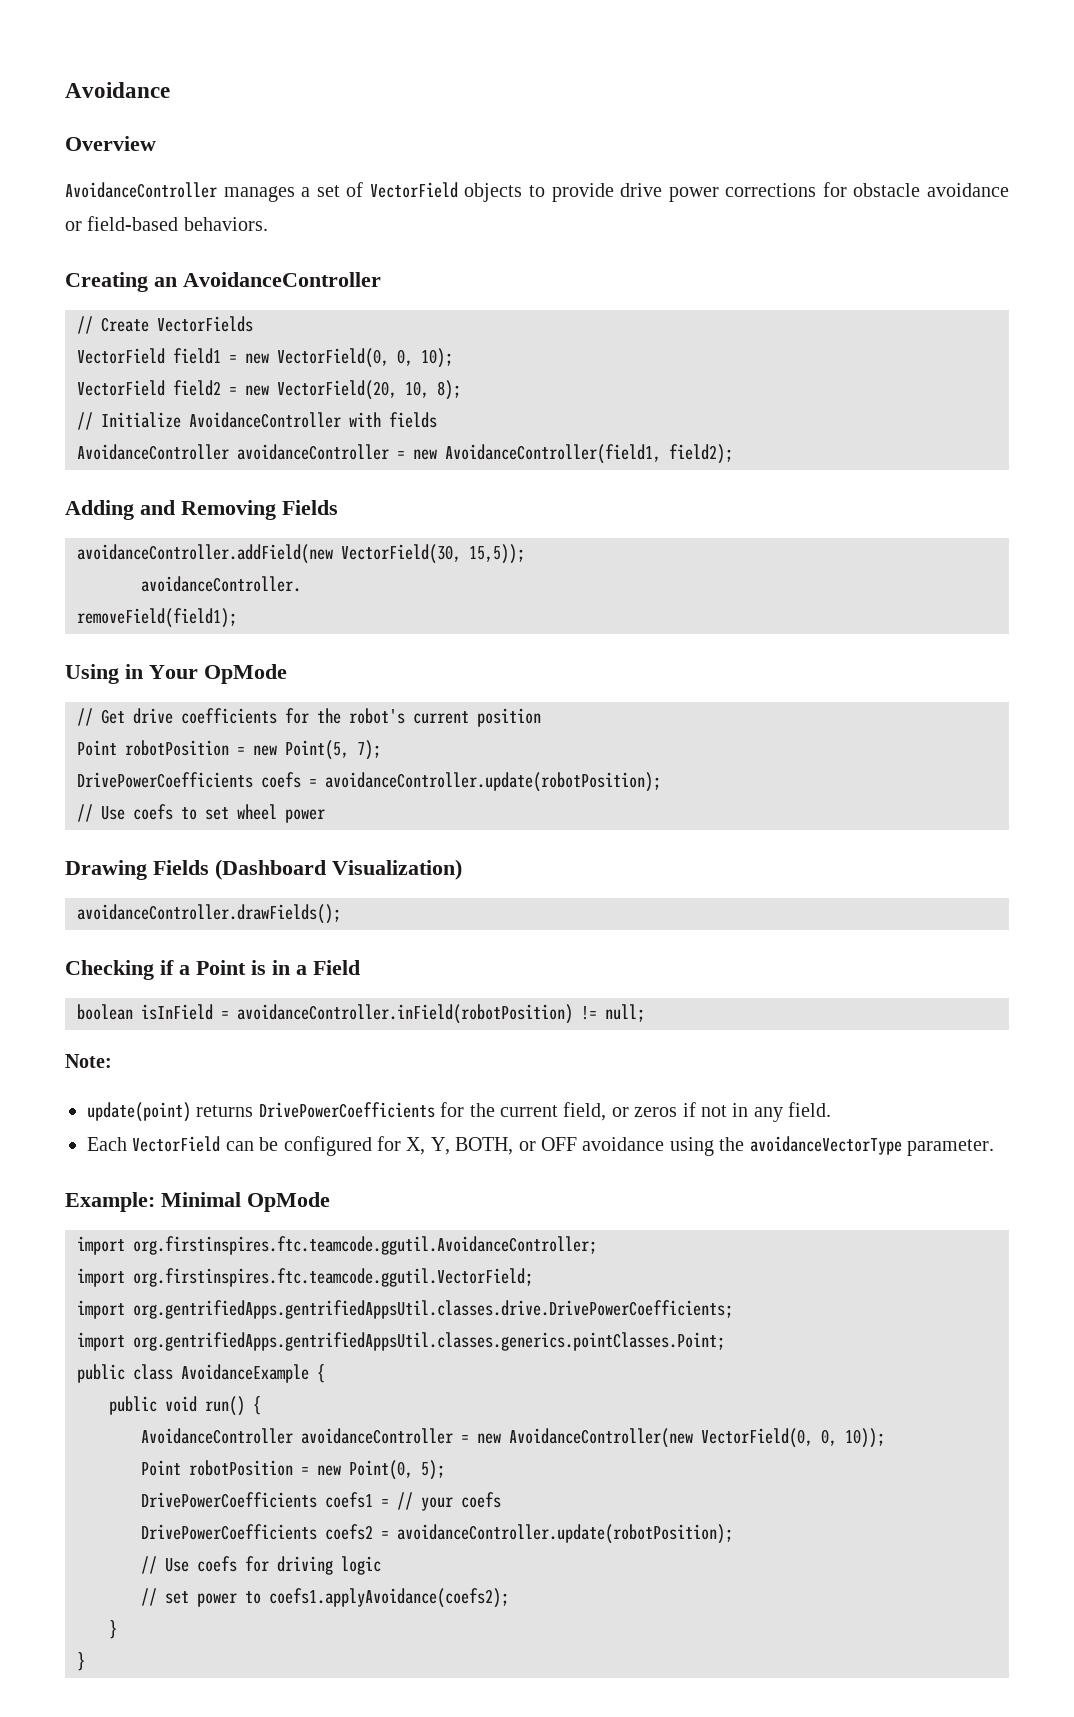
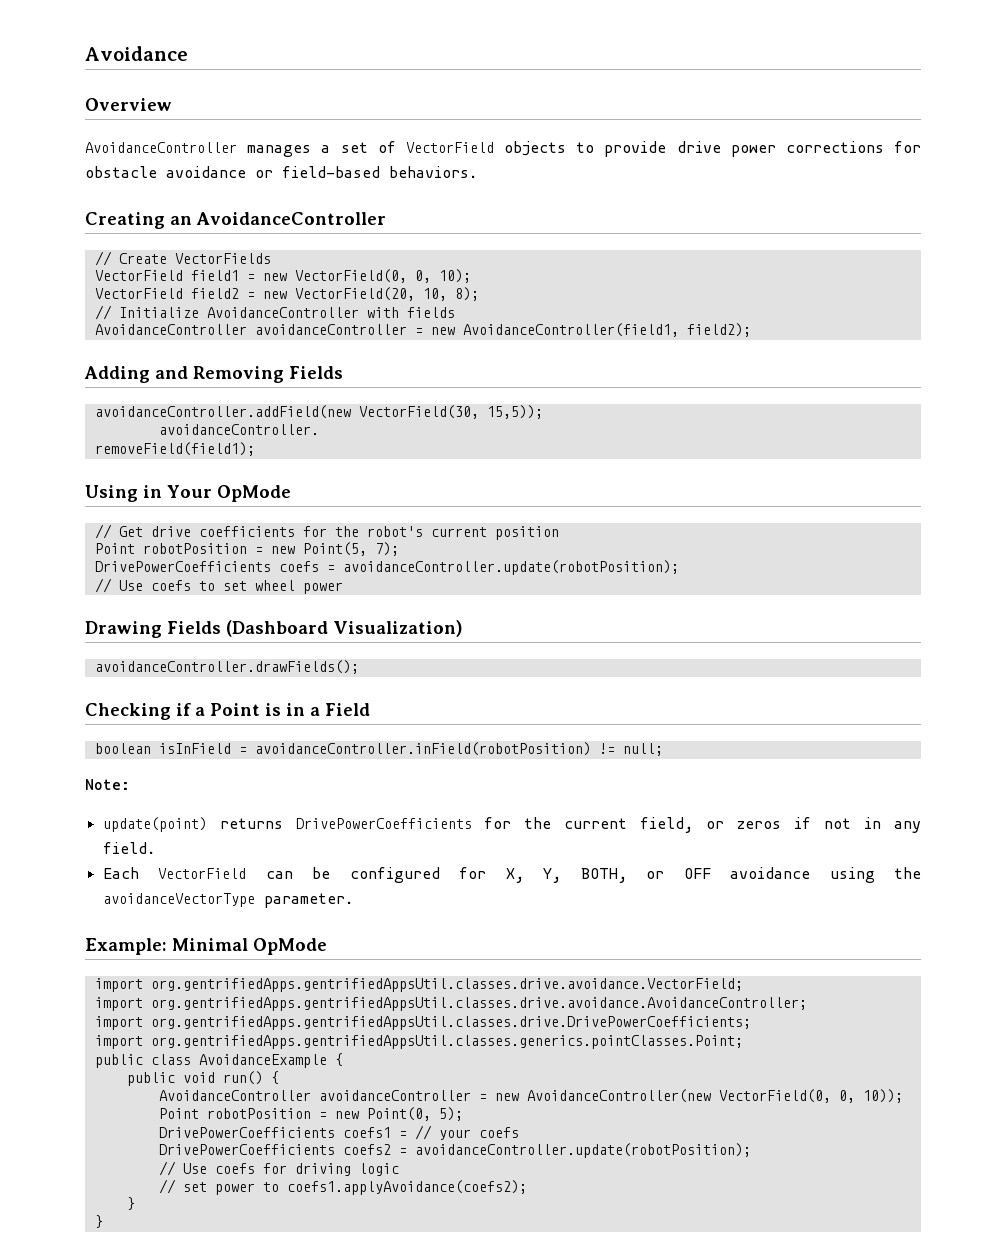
[133,1236,597,1255] [77,1268,533,1287] org.firstinspires.ftc.teamcode.ggutil.AvoidanceController; // import org.firstinspires.ftc.teamcode.ggutil.VectorField; -> [150,978,743,992] [94,997,807,1011] org.gentrifiedApps.gentrifiedAppsUtil.classes.drive.avoidance.VectorField; // import org.gentrifiedApps.gentrifiedAppsUtil.classes.drive.avoidance.AvoidanceController;

